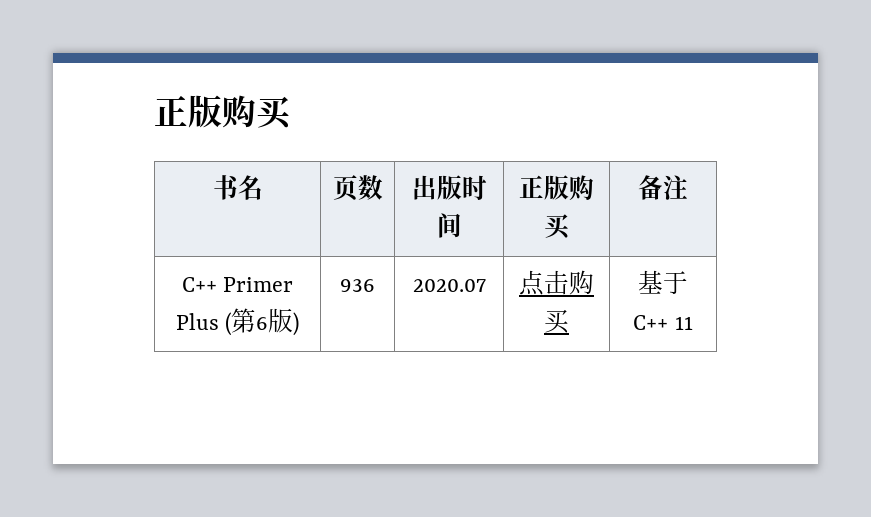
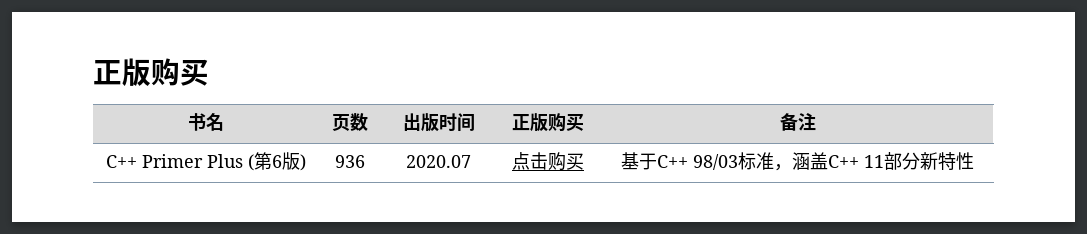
[674,316,693,330] 11 -> [693,152,974,171] 98/03标准，涵盖C++ 11部分新特性

